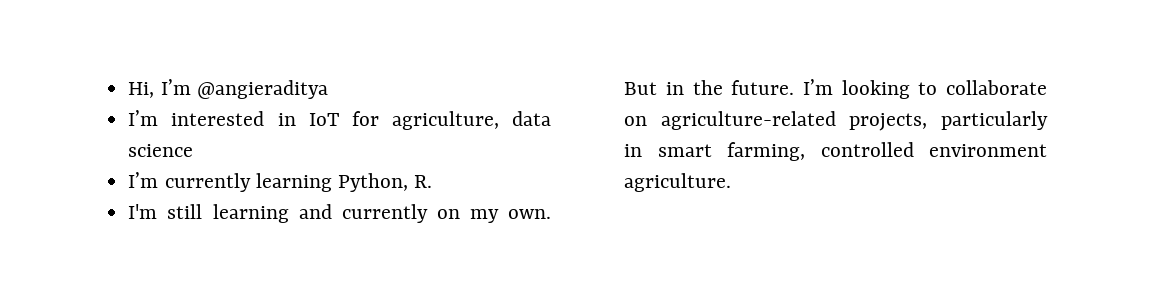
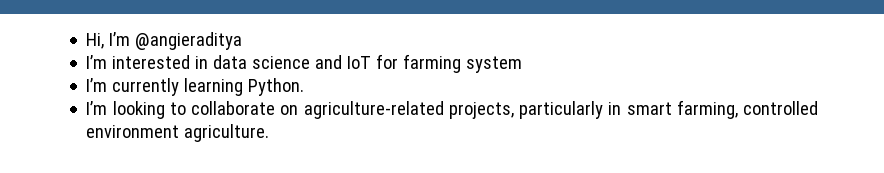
[308,111,551,130] [128,144,194,157] IoT for agriculture, data science -> [213,54,523,73] data science and IoT for farming system
[337,173,433,192] [128,204,551,223] [624,79,833,95] Python, R. // I'm still learning and currently on my own. But in the future. I’m -> [248,78,305,96] [86,101,108,115] Python. // I’m

